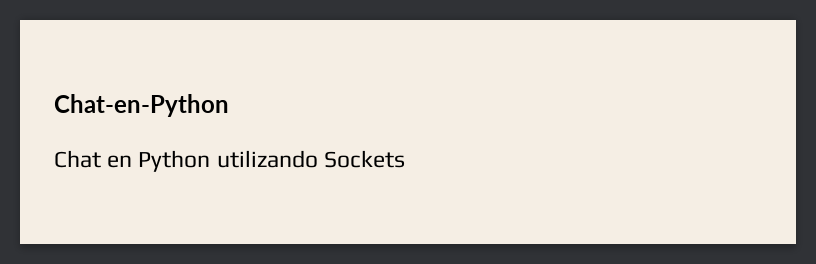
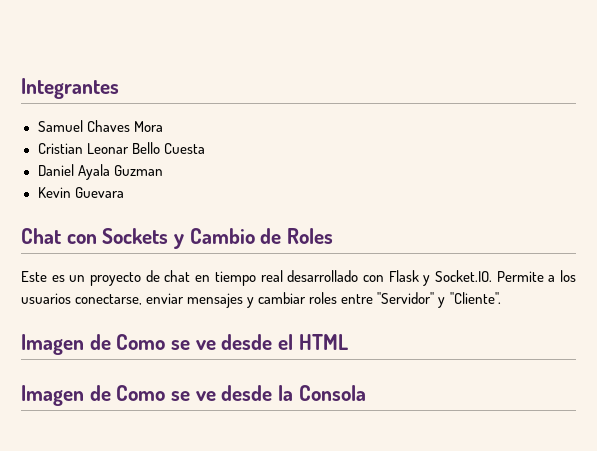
[54,94,229,117] [54,150,405,172] Chat-en-Python // Chat en Python utilizando Sockets -> [21,78,119,99] [37,120,163,132] [37,142,205,154] [37,164,163,180] [37,187,124,198] [21,228,334,249] [21,270,576,286] [21,292,502,308] [21,334,348,355] [21,385,366,406] Integrantes // Samuel Chaves Mora // Cristian Leonar Bello Cuesta // Daniel Ayala Guzman // Kevin Guevara // Chat con Sockets y Cambio de Roles // Este es un proyecto de chat en tiempo real desarrollado con Flask y Socket.IO. Permite a los usuarios conectarse, enviar mensajes y cambiar roles entre "Servidor" y "Cliente". // Imagen de Como se ve desde el HTML // Imagen de Como se ve desde la Consola

